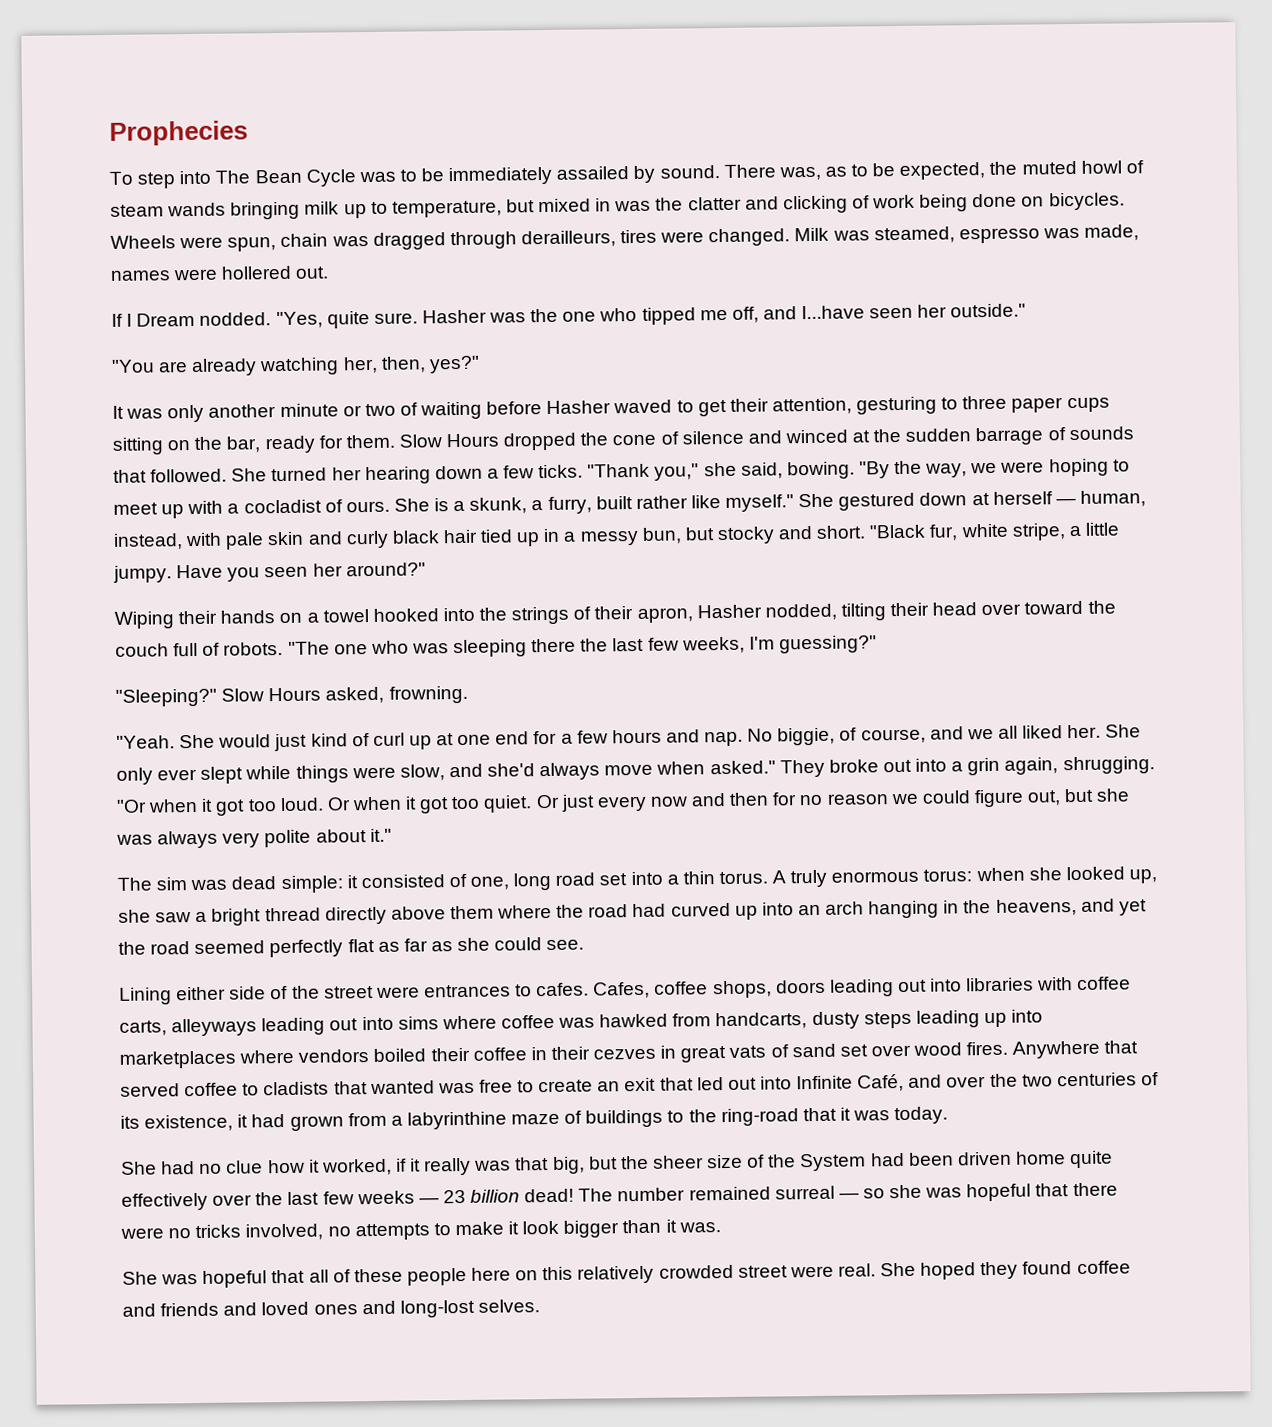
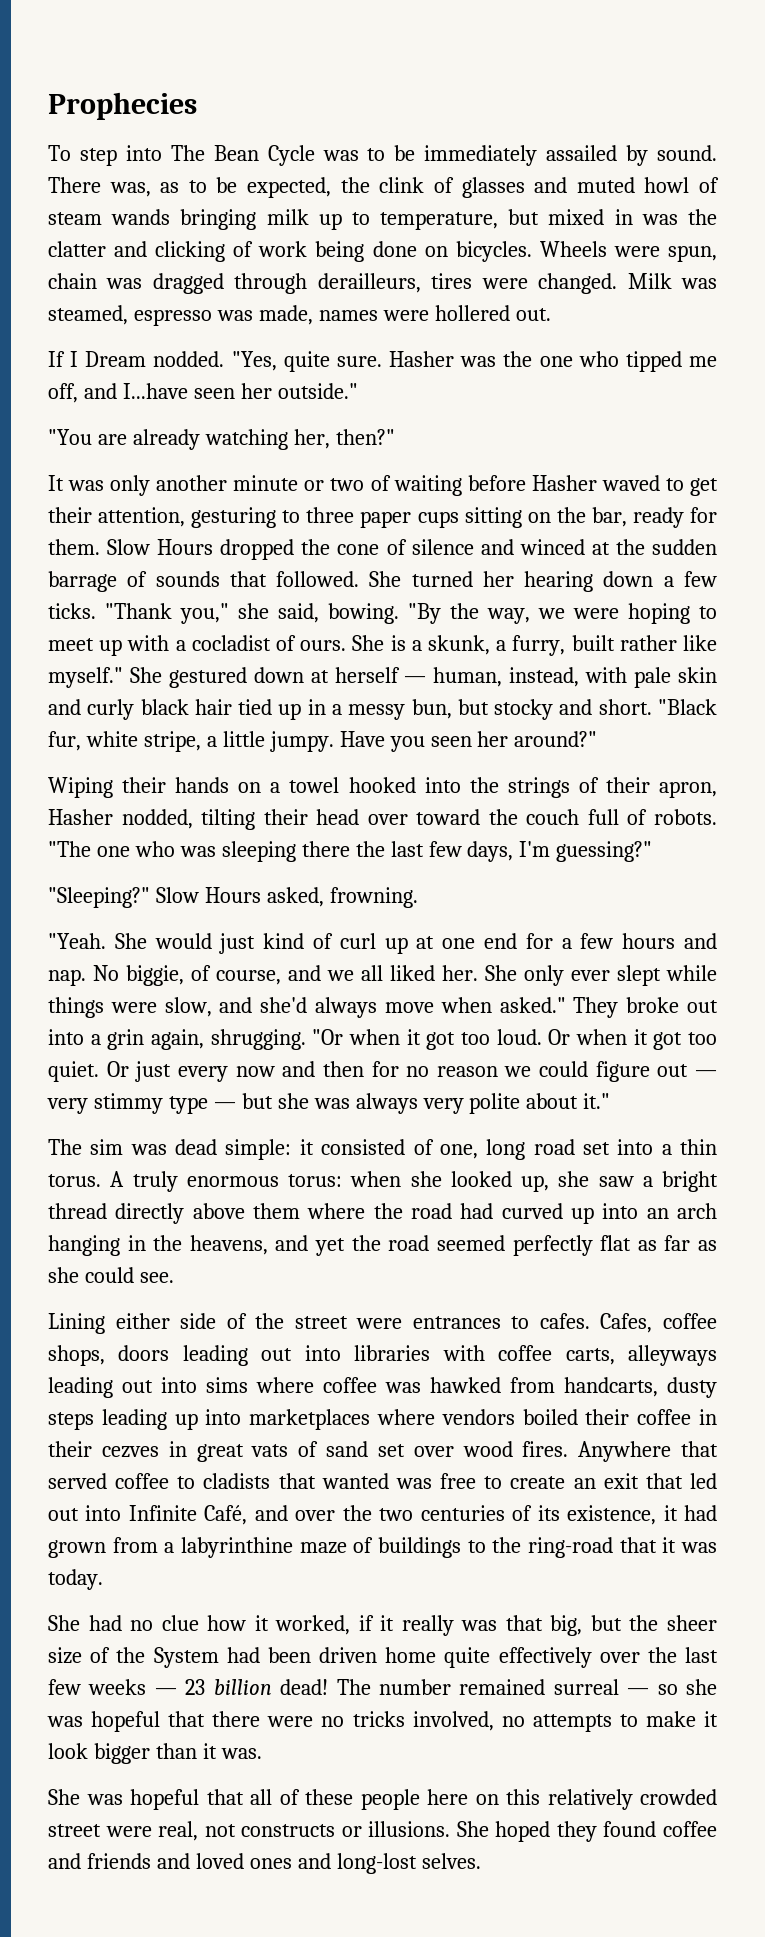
(1018, 168) none -> [379,177,568,198] clink of glasses and
[380,355,480,374] then, yes?" -> [335,429,395,445] then?"
[681,636,745,654] weeks, -> [467,841,514,862] days,
[1027,790,1062,806] out, -> [657,1064,717,1077] [47,1093,236,1114] out — very stimmy type —
[837,1263,876,1277] real. -> [158,1821,451,1841] real, not constructs or illusions.

